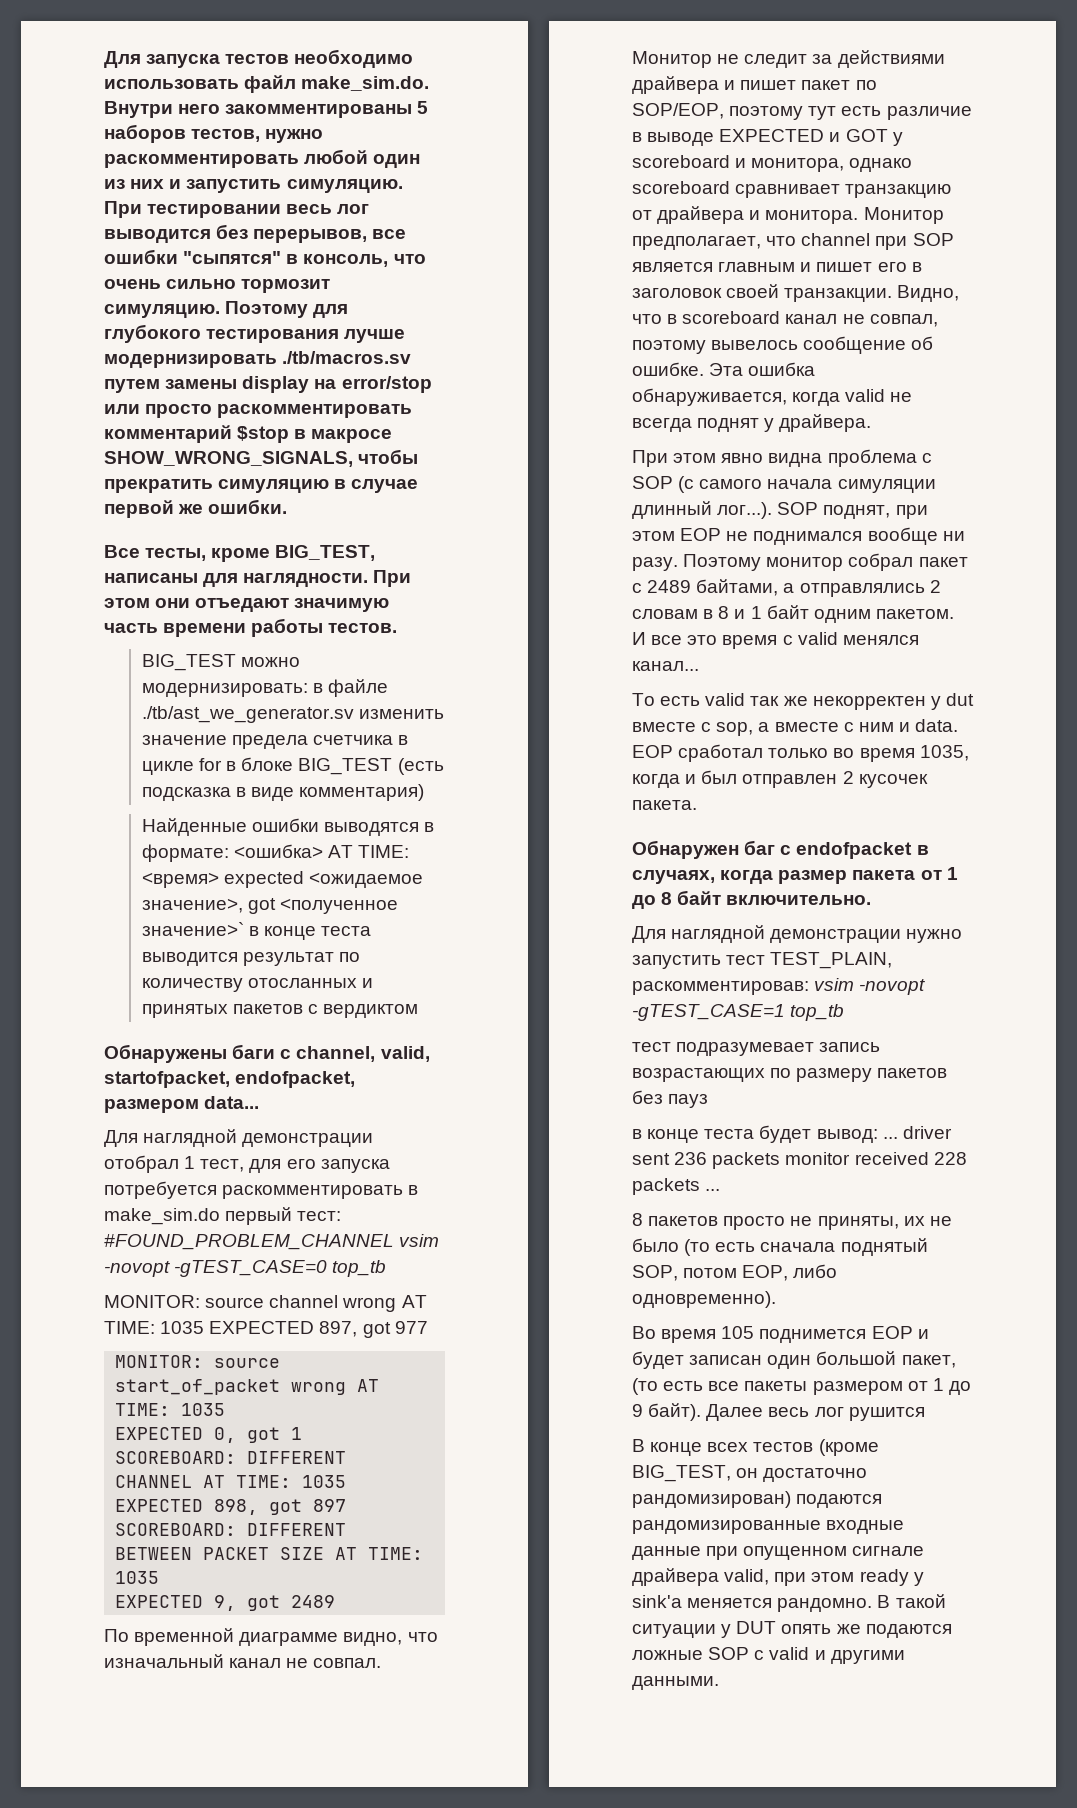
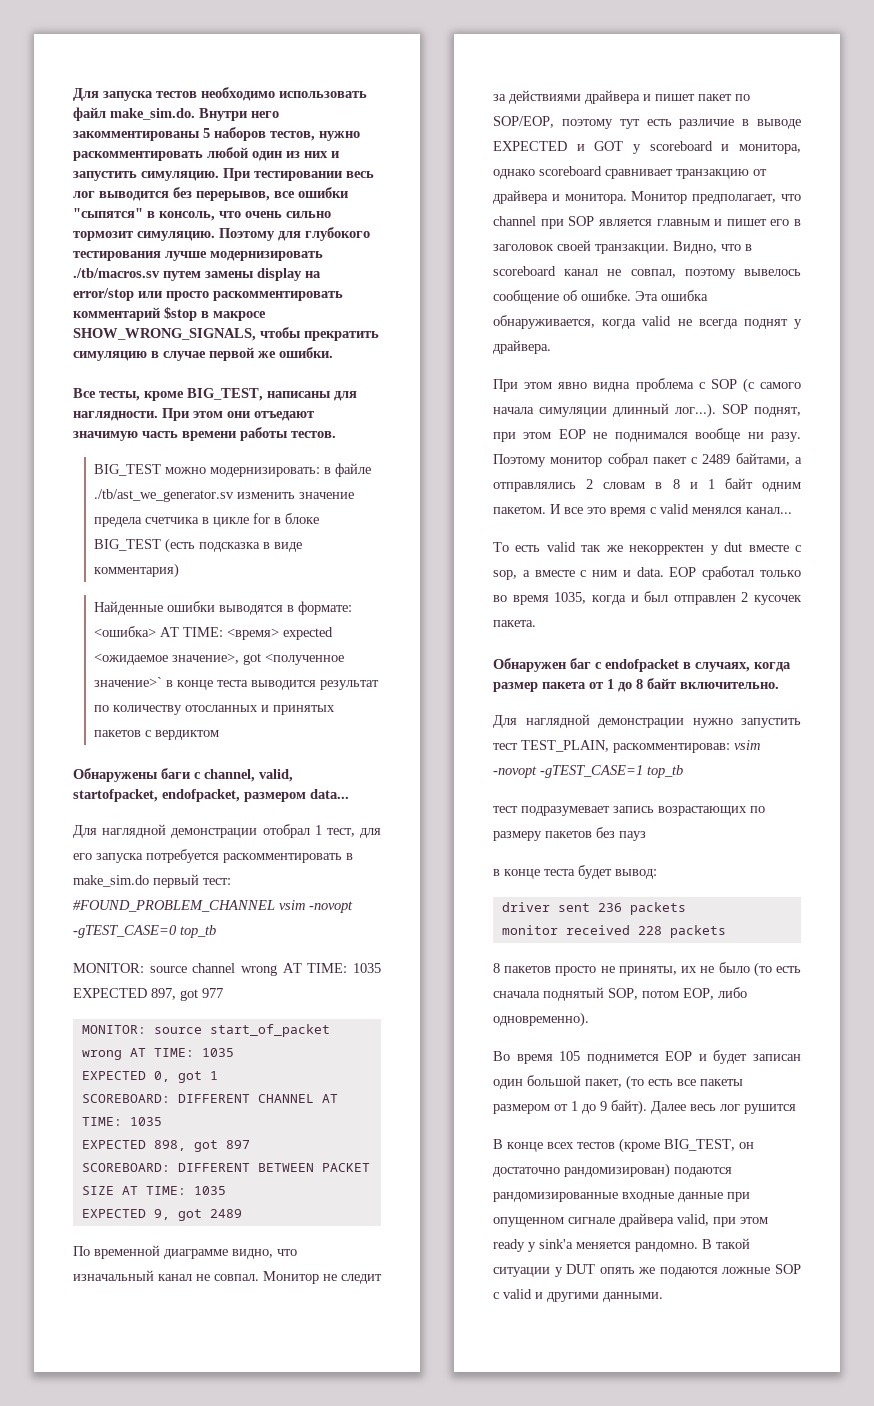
[882,1137,898,1139] ... -> (657, 874) //
(781, 1160) none -> (686, 908) //
[705,1189,721,1191] ... -> (726, 931) none

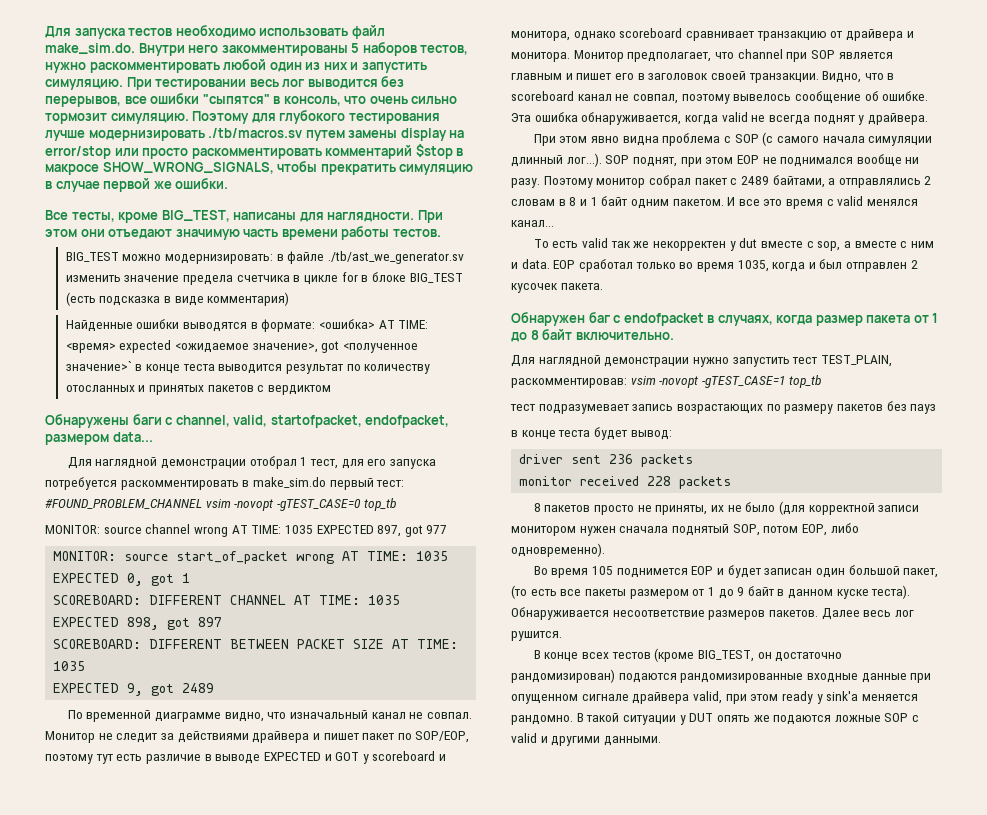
[753,962,801,977] (то есть -> [778,501,920,515] [511,526,616,536] (для корректной записи монитором нужен
[611,1100,647,1115] байт). -> [747,585,911,599] [511,607,818,620] байт в данном куске теста). Обнаруживается несоответствие размеров пакетов.
[744,1104,796,1114] рушится -> [511,631,562,641] рушится.

